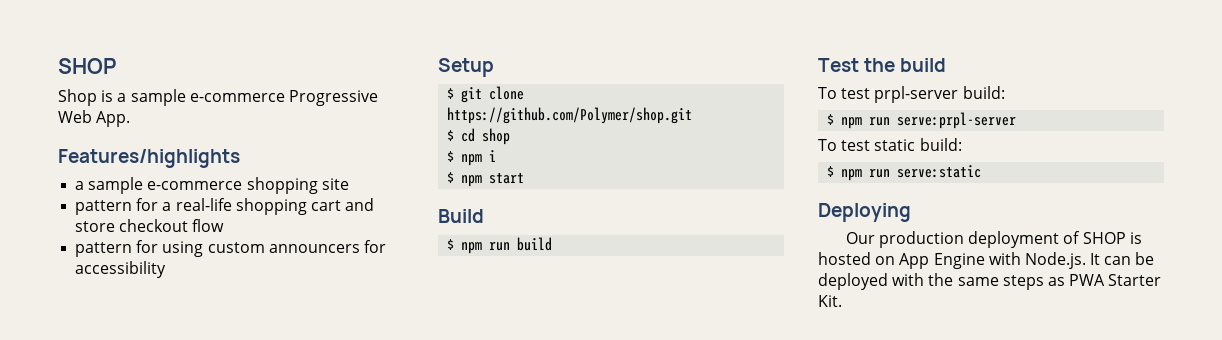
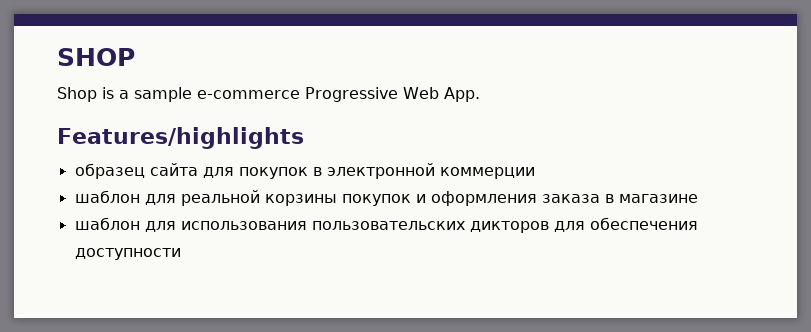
[75,177,349,194] [75,198,375,215] [75,219,225,232] [75,240,386,257] [75,261,167,278] [438,58,494,77] [447,86,525,103] [447,107,693,124] [447,128,511,145] [447,150,497,166] [447,172,525,187] [438,209,484,223] [447,237,553,254] [818,58,947,72] [818,86,1005,103] [827,112,1017,129] [818,138,962,151] [827,165,982,181] [818,203,911,222] [845,231,1142,248] [818,252,1155,269] [818,273,1162,290] [818,295,842,307] a sample e-commerce shopping site // pattern for a real-life shopping cart and store checkout flow // pattern for using custom announcers for accessibility // Setup // $ git clone https://github.com/Polymer/shop.git // $ cd shop // $ npm i // $ npm start // Build // $ npm run build // Test the build // To test prpl-server build: // $ npm run serve:prpl-server // To test static build: // $ npm run serve:static // Deploying // Our production deployment of SHOP is hosted on App Engine with Node.js. It can be deployed with the same steps as PWA Starter Kit. -> [74,163,535,179] [74,190,698,206] [74,217,698,233] [74,248,181,260] образец сайта для покупок в электронной коммерции // шаблон для реальной корзины покупок и оформления заказа в магазине // шаблон для использования пользовательских дикторов для обеспечения доступности

